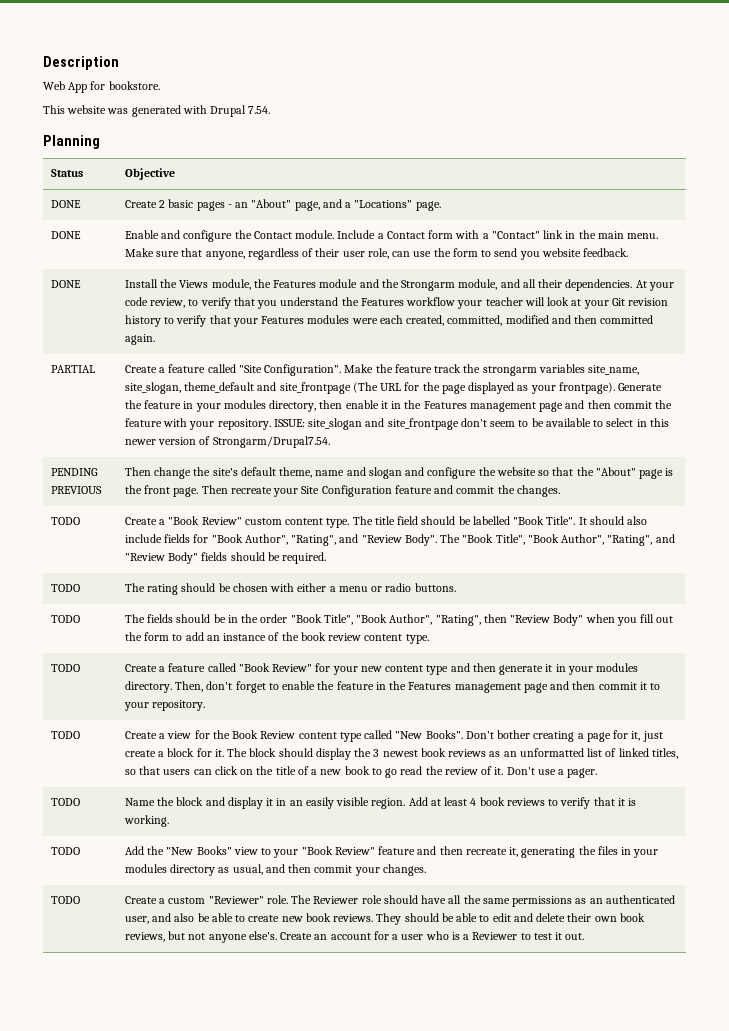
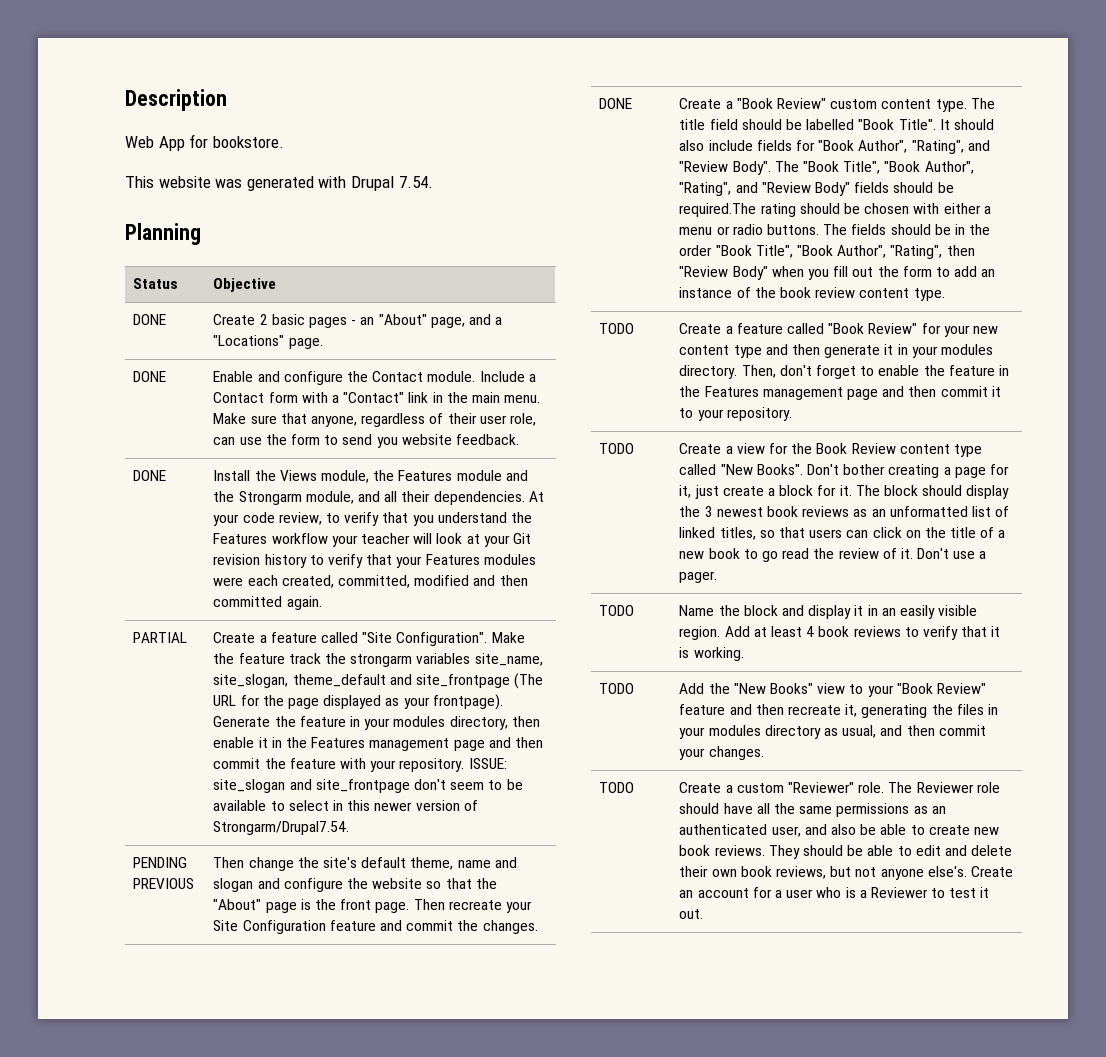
[50,517,80,525] TODO -> [599,98,633,109] DONE
[282,552,327,564] [50,584,80,592] [124,583,145,592] required. // TODO | The -> [679,203,757,217] required.The
[50,615,80,623] // TODO | -> (819, 229) none

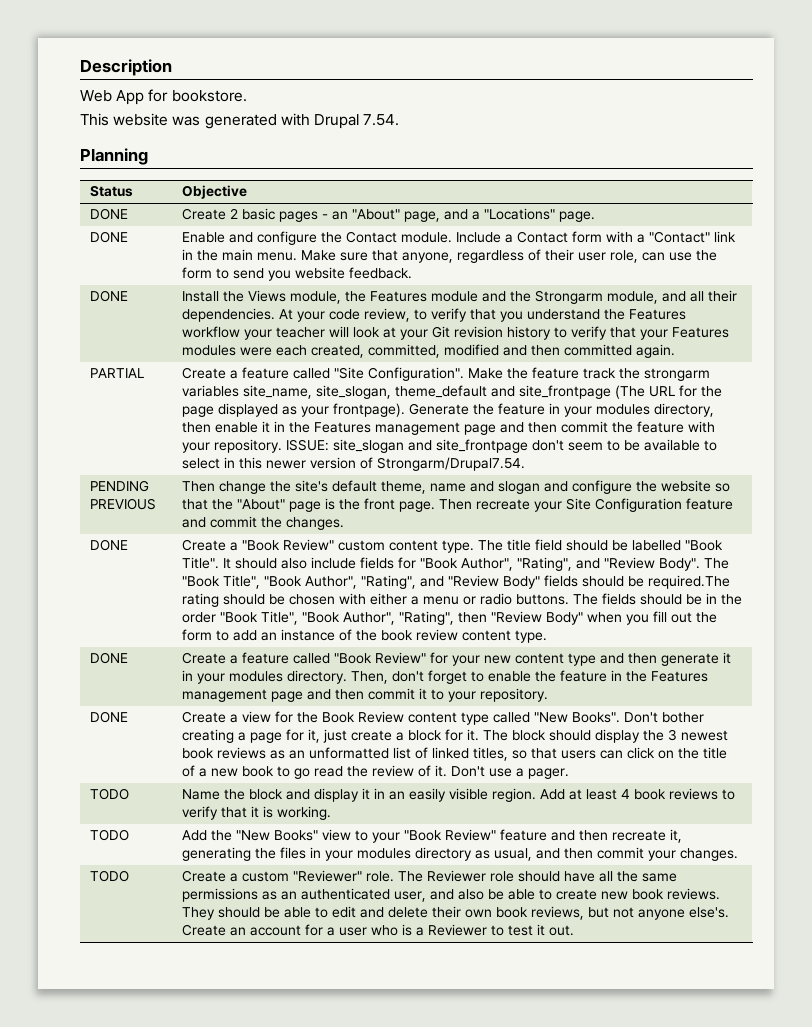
[599,323,635,334] TODO -> [89,652,128,664] DONE
[599,443,635,454] TODO -> [89,711,128,723] DONE

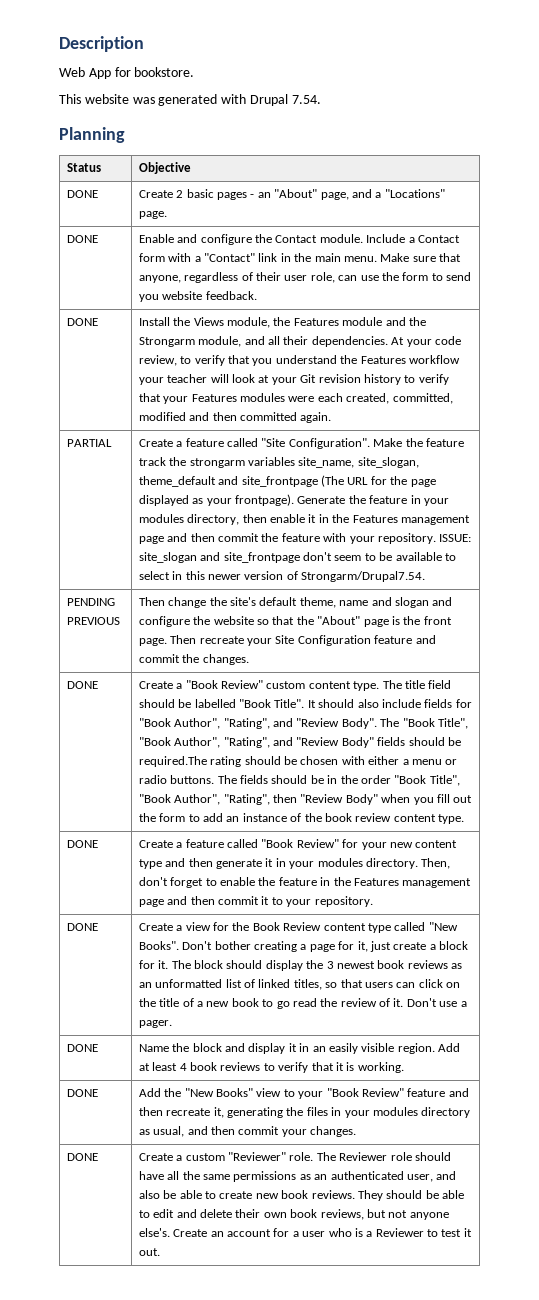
[89,788,129,800] TODO -> [66,1044,98,1052] DONE
[89,829,129,841] TODO -> [66,1089,98,1097] DONE
[89,870,129,882] TODO -> [66,1153,98,1161] DONE

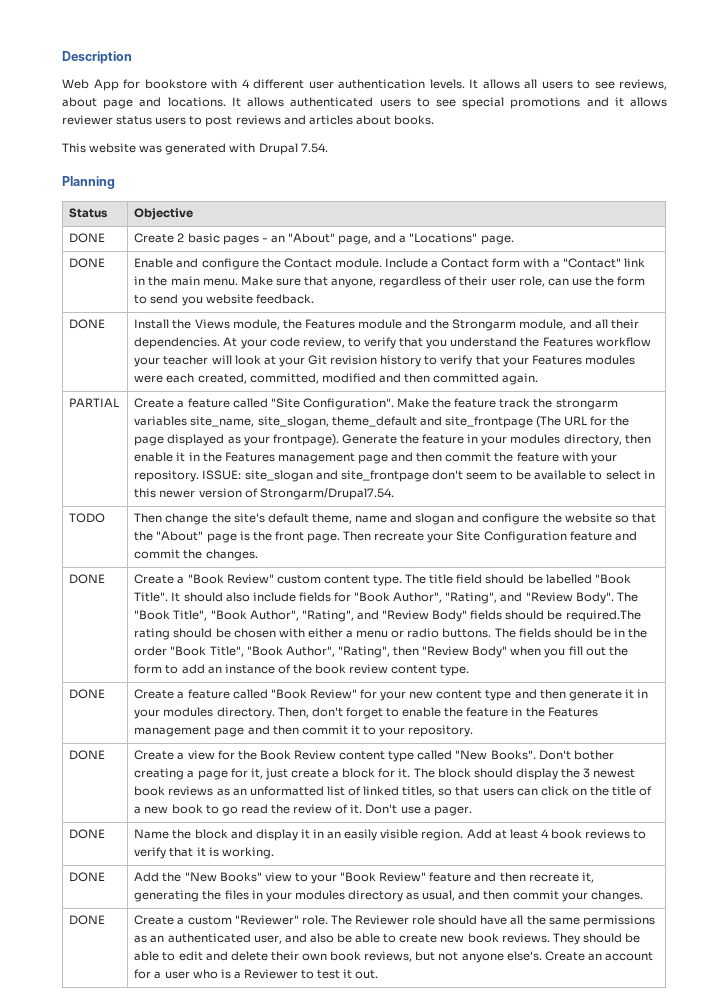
[134,67,195,77] bookstore. -> [144,79,667,90] [62,97,667,109] [62,115,434,127] bookstore with 4 different user authentication levels. It allows all users to see reviews, about page and locations. It allows authenticated users to see special promotions and it allows reviewer status users to post reviews and articles about books.
[66,598,115,606] [66,617,120,625] PENDING PREVIOUS -> [69,513,106,523] TODO

